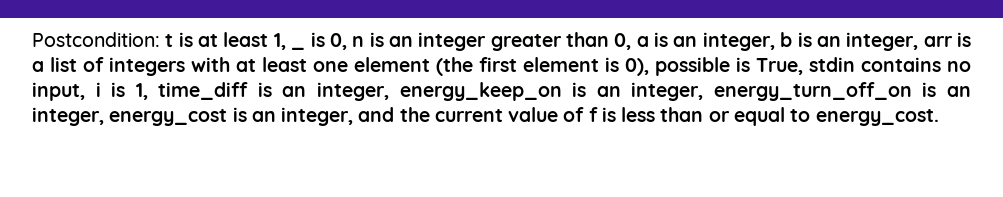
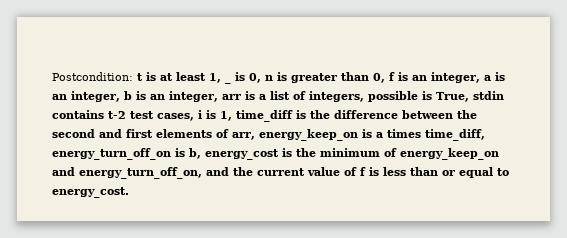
[388,32,487,51] an integer -> (287, 76) none
(632, 41) none -> [389,72,480,83] f is an integer,
[109,57,649,76] integers with at least one element (the first element is 0), -> [309,91,364,102] integers,
[947,61,971,72] [32,82,85,101] no input, -> [108,111,194,121] t-2 test cases,
[282,82,971,101] [32,107,354,126] an integer, energy_keep_on is an integer, energy_turn_off_on is an integer, energy_cost is an integer, -> [310,110,477,119] [52,129,485,141] [52,148,499,160] [52,167,202,179] the difference between the second and first elements of arr, energy_keep_on is a times time_diff, energy_turn_off_on is b, energy_cost is the minimum of energy_keep_on and energy_turn_off_on,

